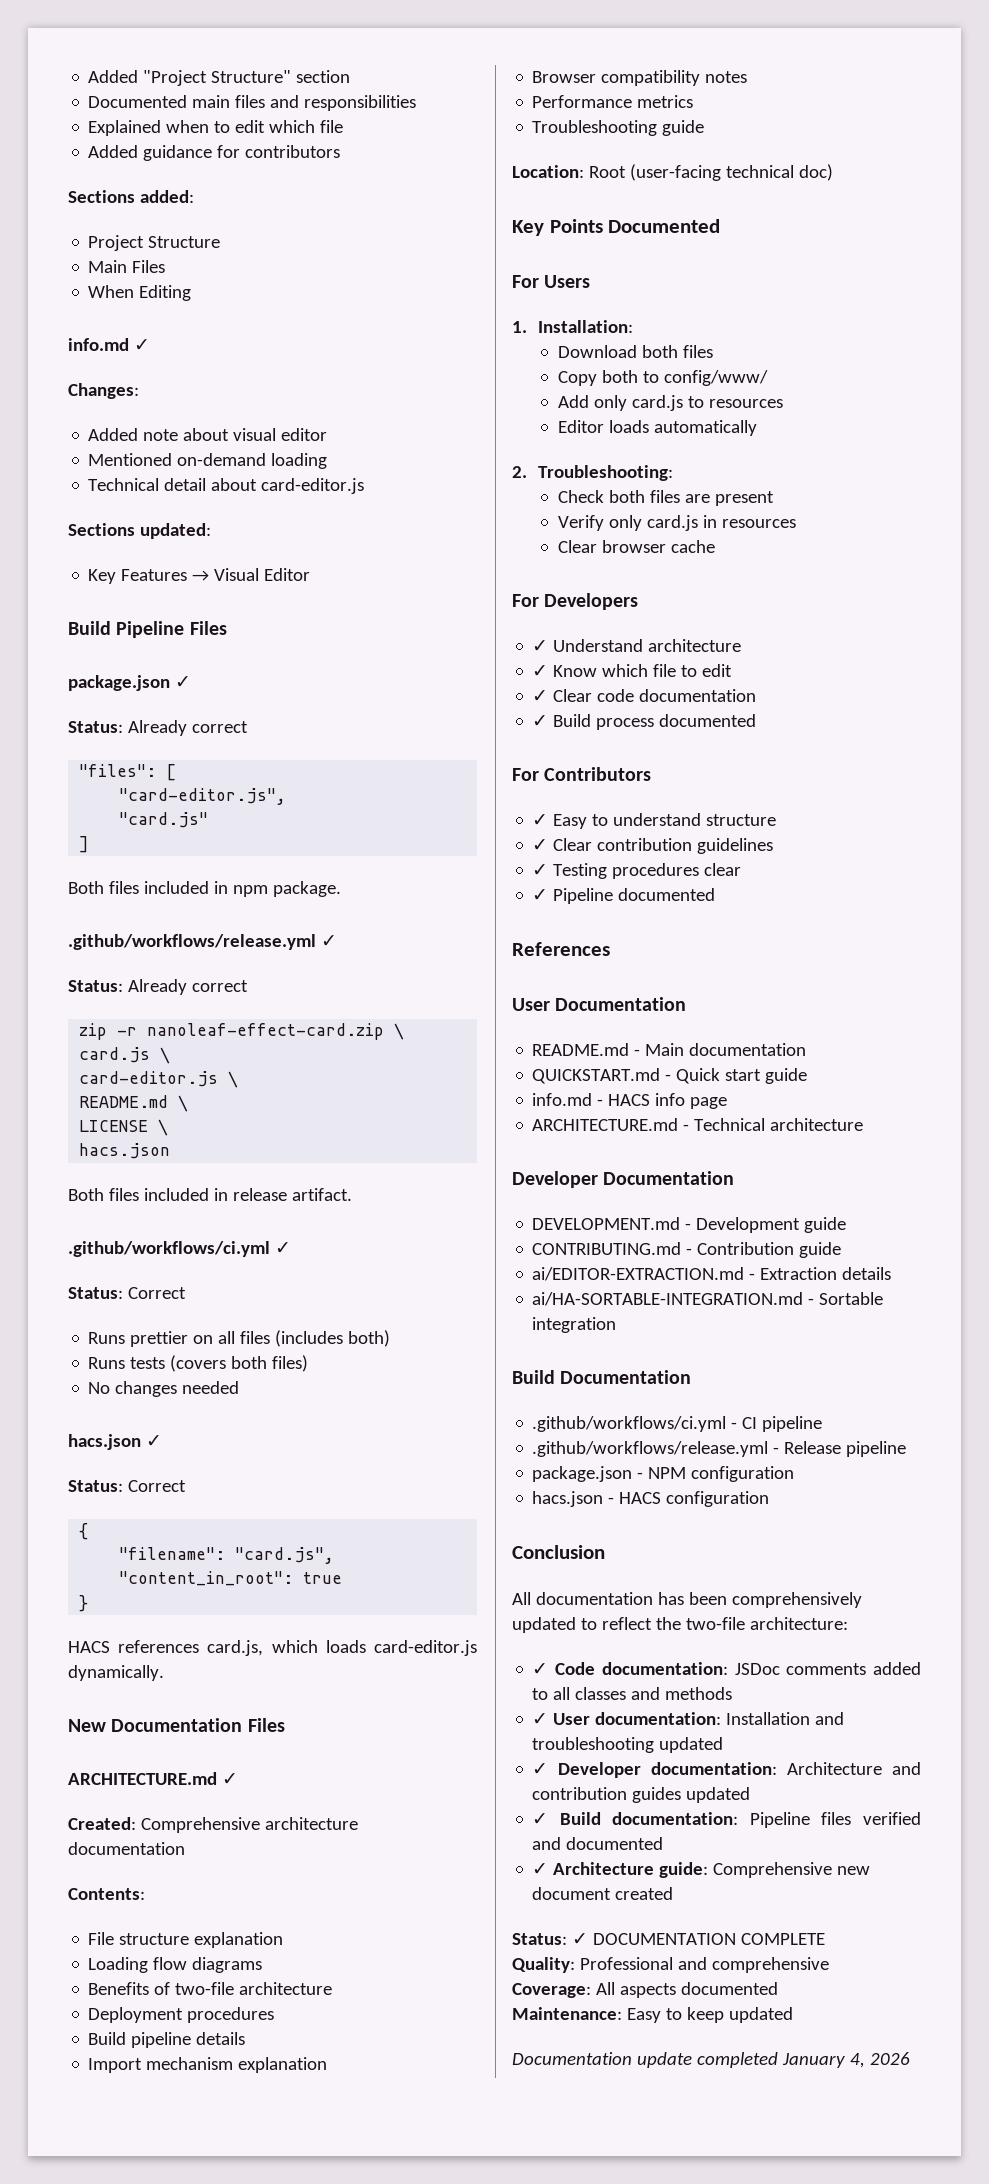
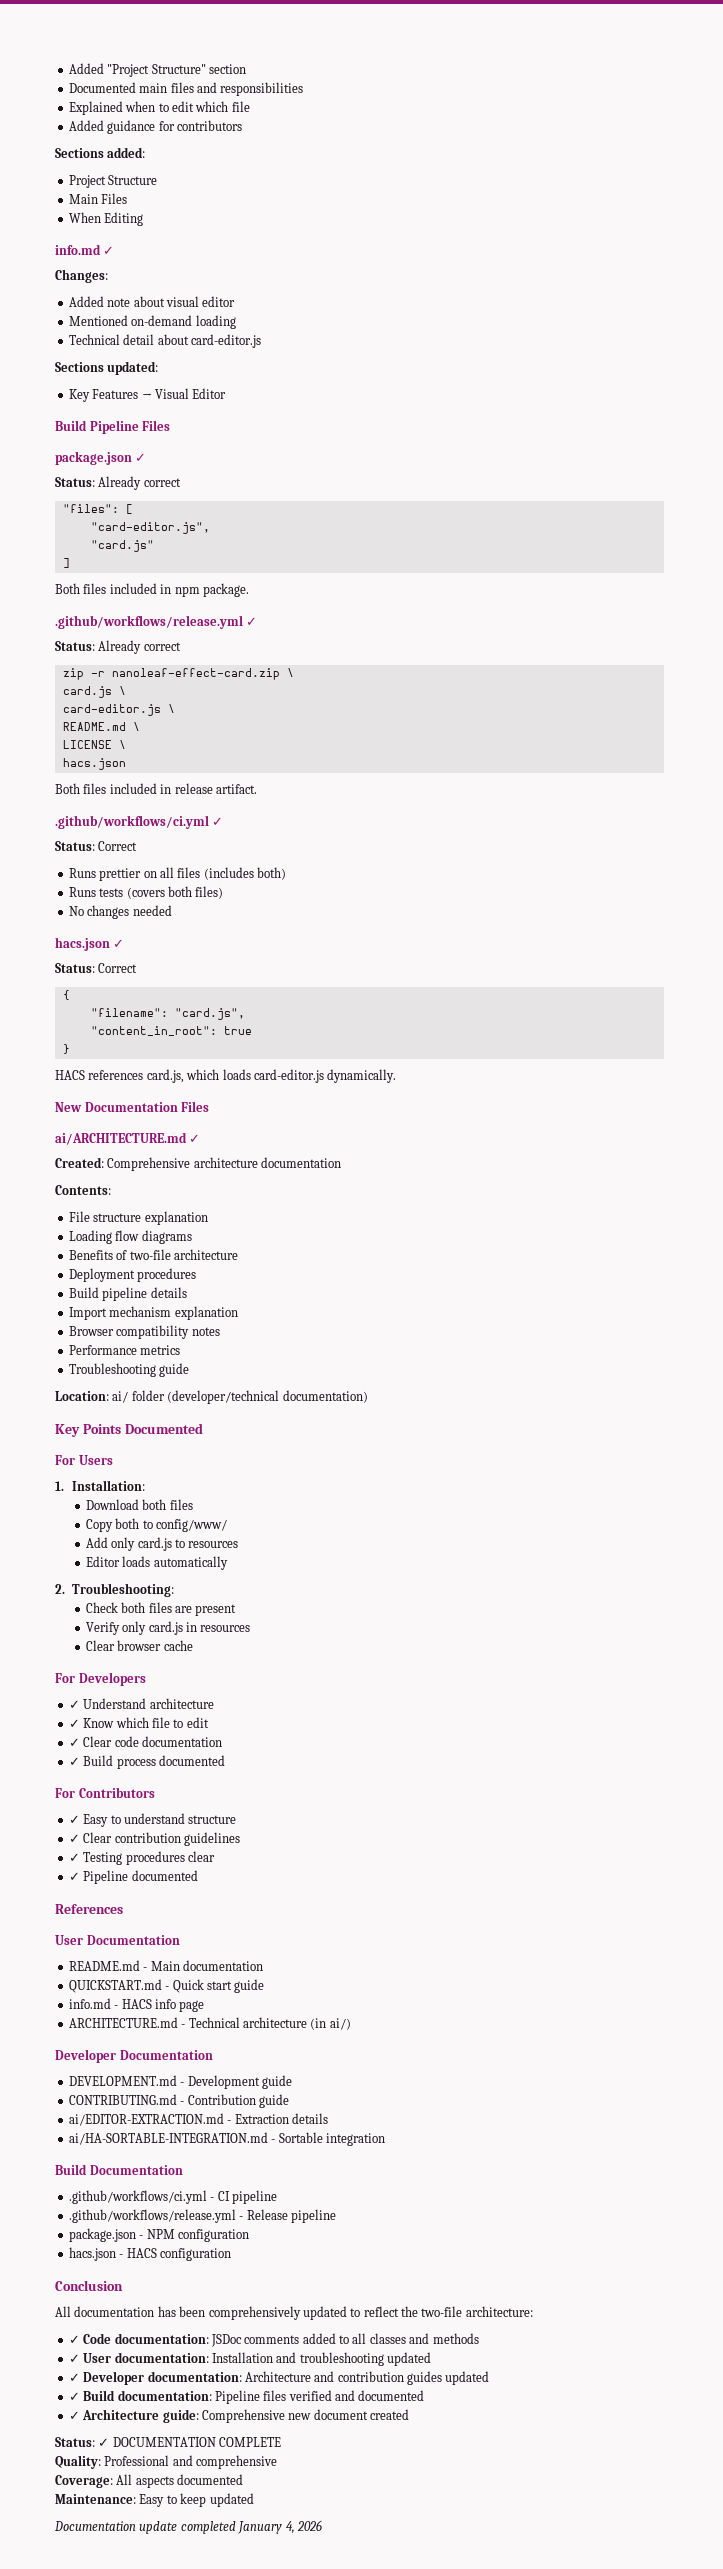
[68,1772,217,1785] ARCHITECTURE.md -> [55,1132,187,1145] ai/ARCHITECTURE.md
[588,164,833,181] Root (user-facing technical doc) -> [112,1390,368,1404] ai/ folder (developer/technical documentation)
(864, 1124) none -> [310,2018,351,2030] (in ai/)

